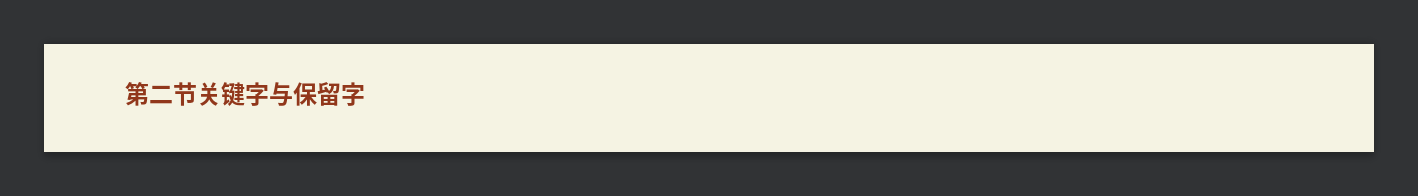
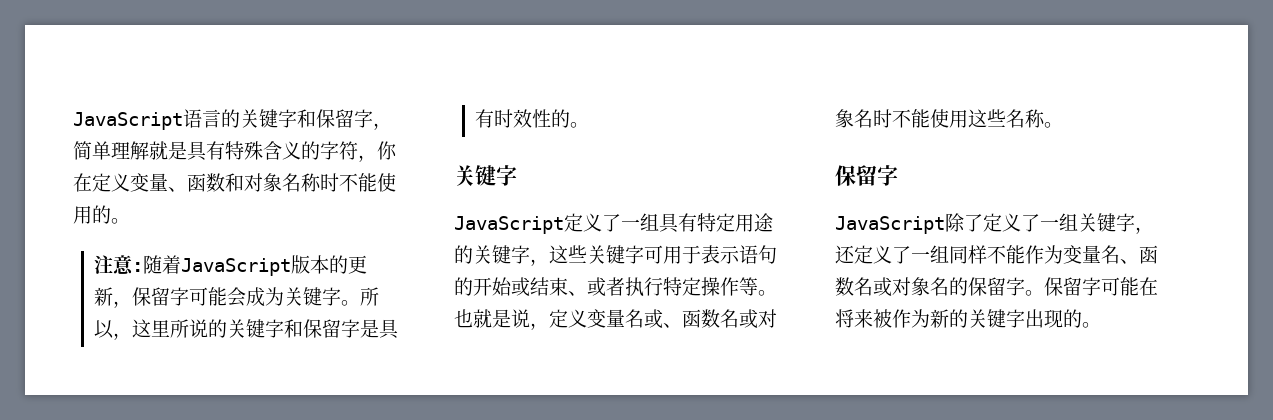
[125,82,365,106] 第二节关键字与保留字 -> [73,109,392,130] [73,141,397,162] [73,173,396,192] [73,205,130,224] [94,255,368,276] [94,287,380,308] [94,319,400,340] [475,109,590,128] [454,165,517,186] [454,213,773,234] [454,245,777,266] [454,277,777,297] [454,309,777,330] [835,109,1063,128] [835,165,898,186] [835,213,1154,234] [835,245,1158,264] [835,277,1158,297] [835,309,1101,328] JavaScript语言的关键字和保留字，简单理解就是具有特殊含义的字符，你在定义变量、函数和对象名称时不能使用的。 // 注意:随着JavaScript版本的更新，保留字可能会成为关键字。所以，这里所说的关键字和保留字是具有时效性的。 // 关键字 // JavaScript定义了一组具有特定用途的关键字，这些关键字可用于表示语句的开始或结束、或者执行特定操作等。也就是说，定义变量名或、函数名或对象名时不能使用这些名称。 // 保留字 // JavaScript除了定义了一组关键字，还定义了一组同样不能作为变量名、函数名或对象名的保留字。保留字可能在将来被作为新的关键字出现的。

